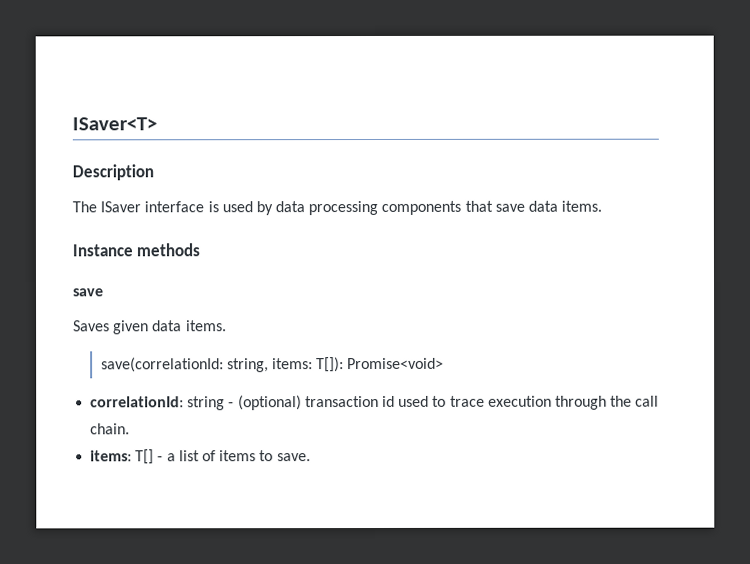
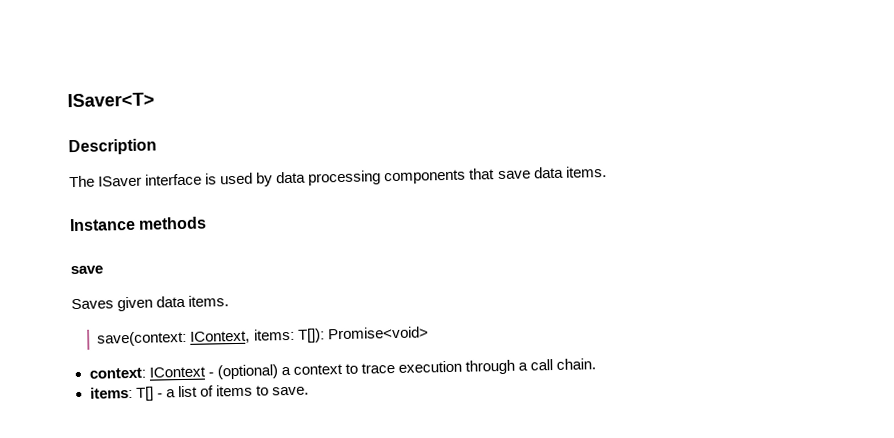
[100,357,269,373] save(correlationId: string, -> [97,330,251,347] save(context: IContext,
[90,395,430,411] correlationId: string - (optional) transaction id used -> [88,363,343,380] context: IContext - (optional) a context
[610,395,633,407] the -> [518,362,529,371] a

